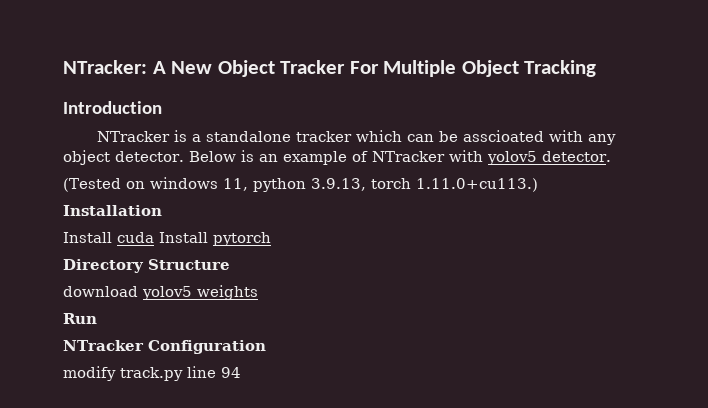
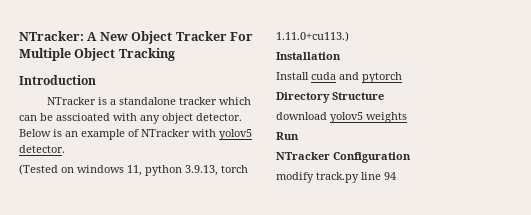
[159,232,208,243] Install -> [339,72,359,80] and

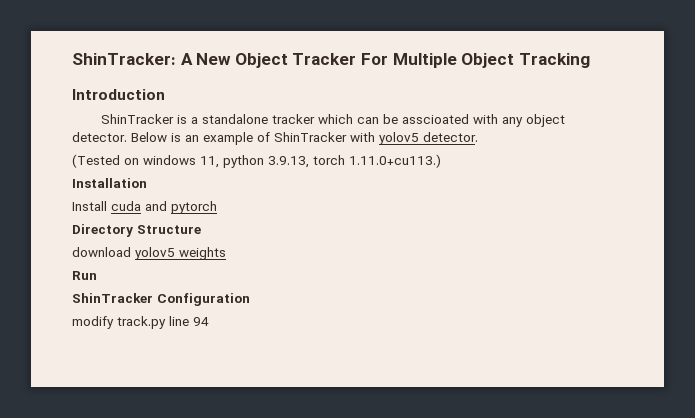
[19,31,84,41] NTracker: -> [72,53,176,65] ShinTracker:
[47,97,97,105] NTracker -> [100,114,174,124] ShinTracker
[141,129,190,137] NTracker -> [274,132,347,142] ShinTracker
[276,152,330,160] NTracker -> [72,293,153,303] ShinTracker

